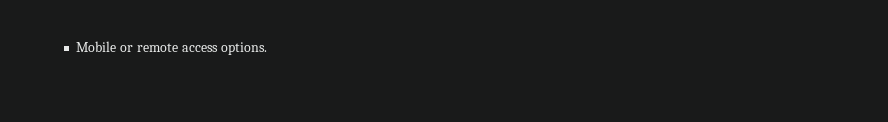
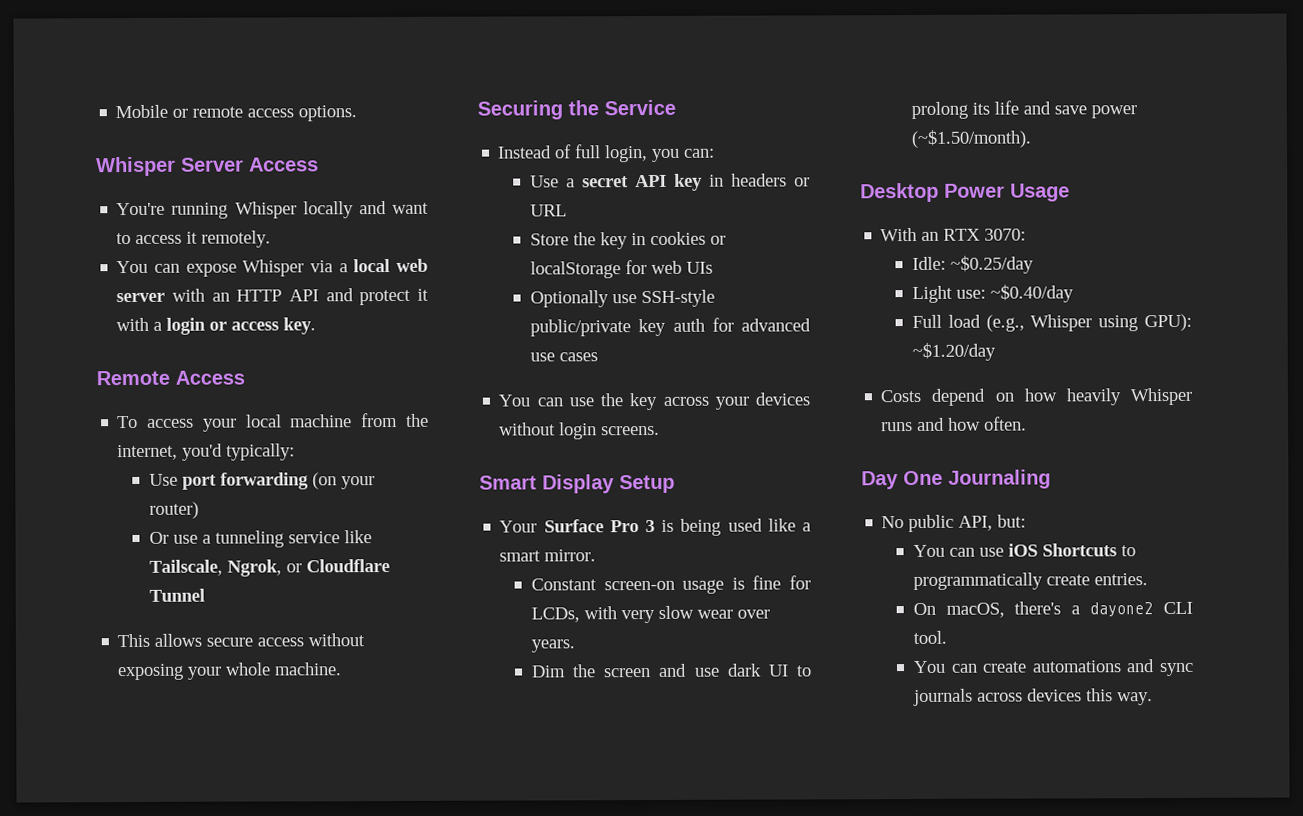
(267, 48) none -> [96,156,319,177] [116,201,429,219] [116,230,272,248] [116,258,428,277] [116,288,429,306] [116,317,317,335] [96,370,245,386] [117,412,429,432] [117,443,296,461] [149,472,376,490] [149,501,200,519] [149,530,373,548] [149,559,391,577] [149,588,206,602] [117,633,366,648] [117,662,343,681] [477,99,676,120] [497,144,716,163] [530,173,810,191] [530,204,568,217] [530,231,727,250] [530,260,714,279] [530,289,716,308] [530,317,811,337] [530,352,599,362] [498,392,810,411] [499,422,661,440] [479,474,675,494] [499,518,811,536] [499,549,597,562] [531,575,811,594] [531,605,771,624] [531,639,576,653] [531,663,812,678] [911,100,1138,119] [911,129,1033,148] [860,182,1070,203] [880,227,1027,242] [912,255,1035,274] [912,284,1075,303] [912,313,1192,332] [912,342,997,361] [880,387,1192,406] [881,416,1028,432] [861,469,1051,490] [881,514,1027,533] [913,543,1137,557] [913,572,1149,590] [913,601,1193,618] [913,630,948,644] [913,659,1194,677] [913,688,1154,706] // Whisper Server Access // You're running Whisper locally and want to access it remotely. // You can expose Whisper via a local web server with an HTTP API and protect it with a login or access key. // Remote Access // To access your local machine from the internet, you'd typically: // Use port forwarding (on your router) // Or use a tunneling service like Tailscale, Ngrok, or Cloudflare Tunnel // This allows secure access without exposing your whole machine. // Securing the Service // Instead of full login, you can: // Use a secret API key in headers or URL // Store the key in cookies or localStorage for web UIs // Optionally use SSH-style public/private key auth for advanced use cases // You can use the key across your devices without login screens. // Smart Display Setup // Your Surface Pro 3 is being used like a smart mirror. // Constant screen-on usage is fine for LCDs, with very slow wear over years. // Dim the screen and use dark UI to prolong its life and save power (~$1.50/month). // Desktop Power Usage // With an RTX 3070: // Idle: ~$0.25/day // Light use: ~$0.40/day // Full load (e.g., Whisper using GPU): ~$1.20/day // Costs depend on how heavily Whisper runs and how often. // Day One Journaling // No public API, but: // You can use iOS Shortcuts to programmatically create entries. // On macOS, there's a dayone2 CLI tool. // You can create automations and sync journals across devices this way.

